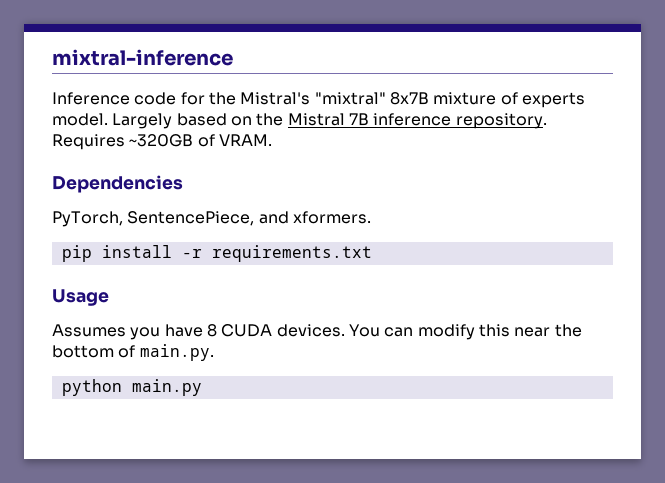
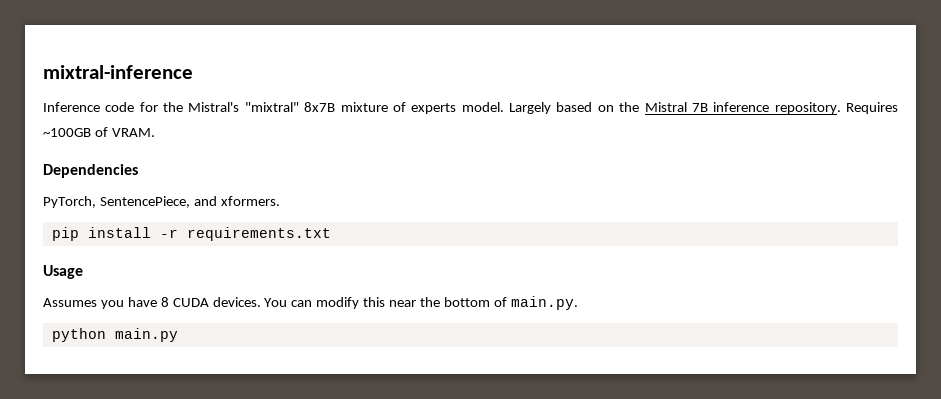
[129,134,194,147] ~320GB -> [43,128,91,137] ~100GB

